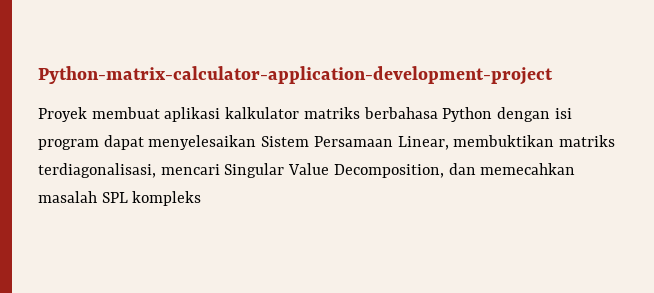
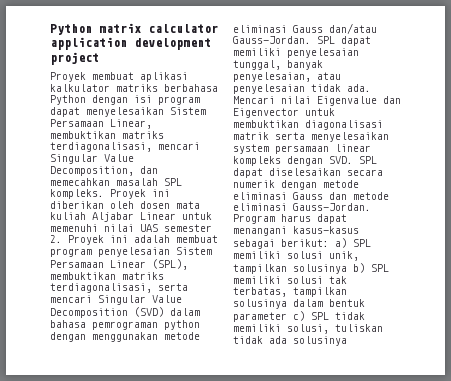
[38,66,553,85] Python-matrix-calculator-application-development-project -> [50,23,218,35] [50,37,211,50] [50,52,99,65] Python matrix calculator application development project
[132,191,202,206] kompleks -> [50,189,170,199] [50,201,200,209] [50,212,212,222] [50,224,212,232] [50,235,218,245] [50,247,212,257] [50,259,188,270] [50,272,164,280] [50,283,188,293] [50,295,182,305] [50,307,200,318] [50,320,200,330] [50,332,200,342] [233,23,377,34] [233,36,371,46] [233,48,359,58] [233,60,323,70] [233,72,341,82] [233,84,371,94] [233,96,401,106] [233,108,335,118] [233,120,383,130] [233,132,389,142] [233,144,371,154] [233,156,377,166] [233,168,383,178] [233,180,359,190] [233,192,389,200] [233,203,371,211] [233,214,347,224] [233,226,359,236] [233,238,371,249] [233,251,359,261] [233,263,389,274] [233,276,347,284] [233,287,347,297] [233,299,365,309] [233,311,365,322] [233,324,383,334] [233,336,347,346] kompleks. Proyek ini diberikan oleh dosen mata kuliah Aljabar Linear untuk memenuhi nilai UAS semester 2. Proyek ini adalah membuat program penyelesaian Sistem Persamaan Linear (SPL), membuktikan matriks terdiagonalisasi, serta mencari Singular Value Decomposition (SVD) dalam bahasa pemrograman python dengan menggunakan metode eliminasi Gauss dan/atau Gauss-Jordan. SPL dapat memiliki penyelesaian tunggal, banyak penyelesaian, atau penyelesaian tidak ada. Mencari nilai Eigenvalue dan Eigenvector untuk membuktikan diagonalisasi matrik serta menyelesaikan system persamaan linear kompleks dengan SVD. SPL dapat diselesaikan secara numerik dengan metode eliminasi Gauss dan metode eliminasi Gauss-Jordan. Program harus dapat menangani kasus-kasus sebagai berikut: a) SPL memiliki solusi unik, tampilkan solusinya b) SPL memiliki solusi tak terbatas, tampilkan solusinya dalam bentuk parameter c) SPL tidak memiliki solusi, tuliskan tidak ada solusinya

